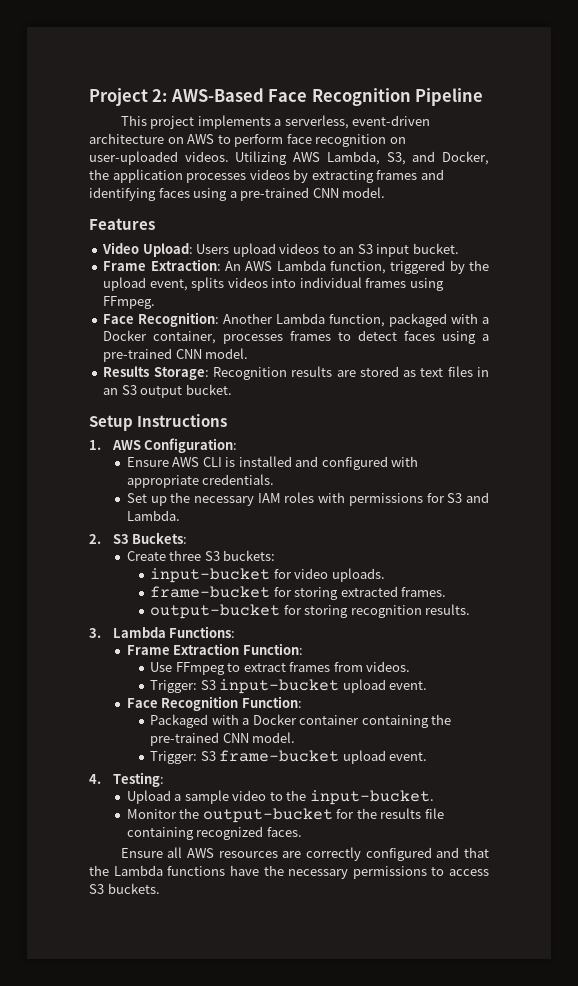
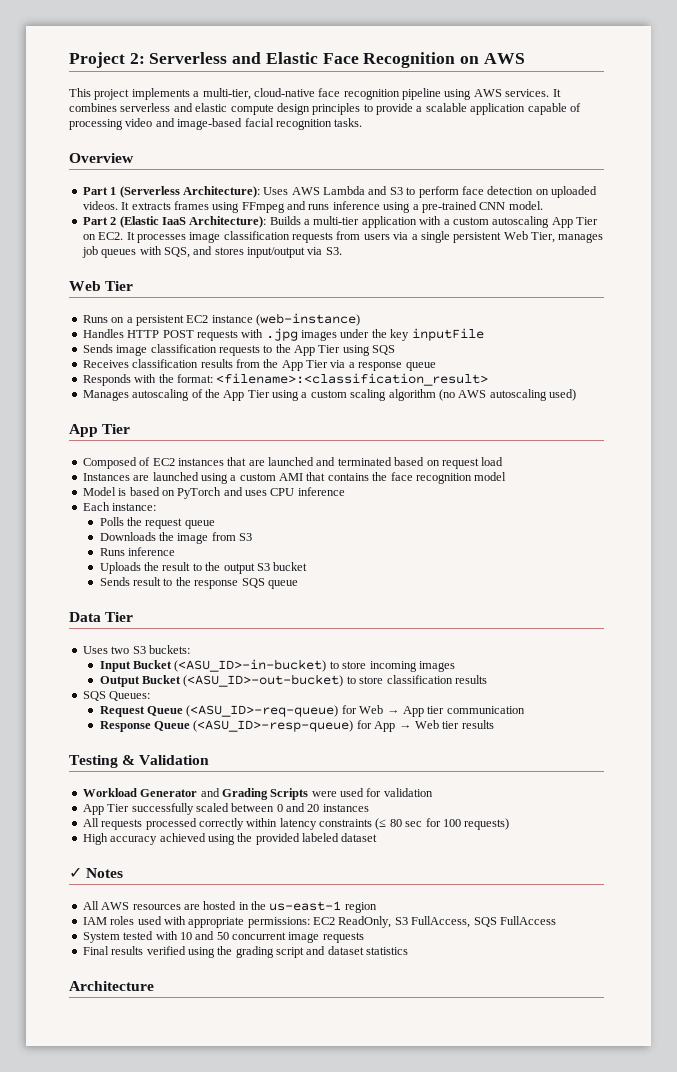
[170,88,484,106] [120,115,431,129] [89,133,406,147] [89,151,490,165] [89,169,444,183] [89,187,386,201] [89,218,155,230] [102,242,459,257] [103,259,489,274] [103,277,444,291] [103,296,156,309] [103,312,489,327] [103,330,489,344] [103,348,249,362] [103,366,489,380] [103,384,232,398] [89,414,228,431] [89,438,238,453] [126,456,419,470] [126,474,275,488] [126,492,489,506] [126,510,180,521] [89,532,188,544] [126,550,276,561] [150,568,385,583] [150,586,447,600] [150,604,471,619] [89,626,236,638] [126,643,303,655] [150,661,411,675] [150,679,428,694] [126,696,302,711] [150,714,452,728] [150,732,296,746] [150,750,428,764] [89,772,164,787] [126,790,434,805] [126,808,444,823] [126,826,302,840] [120,847,490,861] [89,865,489,879] [89,883,160,894] AWS-Based Face Recognition Pipeline // This project implements a serverless, event-driven architecture on AWS to perform face recognition on user-uploaded videos. Utilizing AWS Lambda, S3, and Docker, the application processes videos by extracting frames and identifying faces using a pre-trained CNN model. // Features // Video Upload: Users upload videos to an S3 input bucket. // Frame Extraction: An AWS Lambda function, triggered by the upload event, splits videos into individual frames using FFmpeg. // Face Recognition: Another Lambda function, packaged with a Docker container, processes frames to detect faces using a pre-trained CNN model. // Results Storage: Recognition results are stored as text files in an S3 output bucket. // Setup Instructions // 1. AWS Configuration: // Ensure AWS CLI is installed and configured with appropriate credentials. // Set up the necessary IAM roles with permissions for S3 and Lambda. // 2. S3 Buckets: // Create three S3 buckets: // input-bucket for video uploads. // frame-bucket for storing extracted frames. // output-bucket for storing recognition results. // 3. Lambda Functions: // Frame Extraction Function: // Use FFmpeg to extract frames from videos. // Trigger: S3 input-bucket upload event. // Face Recognition Function: // Packaged with a Docker container containing the pre-trained CNN model. // Trigger: S3 frame-bucket upload event. // 4. Testing: // Upload a sample video to the input-bucket. // Monitor the output-bucket for the results file containing recognized faces. // Ensure all AWS resources are correctly configured and that the Lambda functions have the necessary permissions to access S3 buckets. -> [149,52,525,68] [69,88,561,100] [69,103,581,115] [69,118,363,130] [69,153,134,163] [82,186,597,198] [82,201,543,213] [82,216,598,228] [82,231,604,243] [81,246,342,258] [69,281,134,291] [82,313,360,326] [82,328,484,341] [82,344,396,356] [82,359,436,371] [82,373,489,386] [82,389,576,401] [69,424,131,437] [82,457,504,469] [82,472,507,484] [82,487,345,499] [82,502,157,511] [99,517,215,529] [99,532,253,544] [99,547,176,556] [99,562,308,574] [99,577,298,589] [69,612,134,622] [82,645,190,654] [99,659,455,672] [99,674,487,687] [82,691,151,701] [99,705,525,717] [99,720,494,732] [69,755,210,768] [82,788,433,800] [82,803,369,815] [82,818,510,830] [82,833,378,845] [69,867,124,878] [82,901,377,913] [82,916,556,928] [82,931,364,943] [82,946,409,958] [69,981,154,991] Serverless and Elastic Face Recognition on AWS // This project implements a multi-tier, cloud-native face recognition pipeline using AWS services. It combines serverless and elastic compute design principles to provide a scalable application capable of processing video and image-based facial recognition tasks. // Overview // Part 1 (Serverless Architecture): Uses AWS Lambda and S3 to perform face detection on uploaded videos. It extracts frames using FFmpeg and runs inference using a pre-trained CNN model. // Part 2 (Elastic IaaS Architecture): Builds a multi-tier application with a custom autoscaling App Tier on EC2. It processes image classification requests from users via a single persistent Web Tier, manages job queues with SQS, and stores input/output via S3. // Web Tier // Runs on a persistent EC2 instance (web-instance) // Handles HTTP POST requests with .jpg images under the key inputFile // Sends image classification requests to the App Tier using SQS // Receives classification results from the App Tier via a response queue // Responds with the format: <filename>:<classification_result> // Manages autoscaling of the App Tier using a custom scaling algorithm (no AWS autoscaling used) // App Tier // Composed of EC2 instances that are launched and terminated based on request load // Instances are launched using a custom AMI that contains the face recognition model // Model is based on PyTorch and uses CPU inference // Each instance: // Polls the request queue // Downloads the image from S3 // Runs inference // Uploads the result to the output S3 bucket // Sends result to the response SQS queue // Data Tier // Uses two S3 buckets: // Input Bucket (<ASU_ID>-in-bucket) to store incoming images // Output Bucket (<ASU_ID>-out-bucket) to store classification results // SQS Queues: // Request Queue (<ASU_ID>-req-queue) for Web → App tier communication // Response Queue (<ASU_ID>-resp-queue) for App → Web tier results // Testing & Validation // Workload Generator and Grading Scripts were used for validation // App Tier successfully scaled between 0 and 20 instances // All requests processed correctly within latency constraints (≤ 80 sec for 100 requests) // High accuracy achieved using the provided labeled dataset // ✓ Notes // All AWS resources are hosted in the us-east-1 region // IAM roles used with appropriate permissions: EC2 ReadOnly, S3 FullAccess, SQS FullAccess // System tested with 10 and 50 concurrent image requests // Final results verified using the grading script and dataset statistics // Architecture

